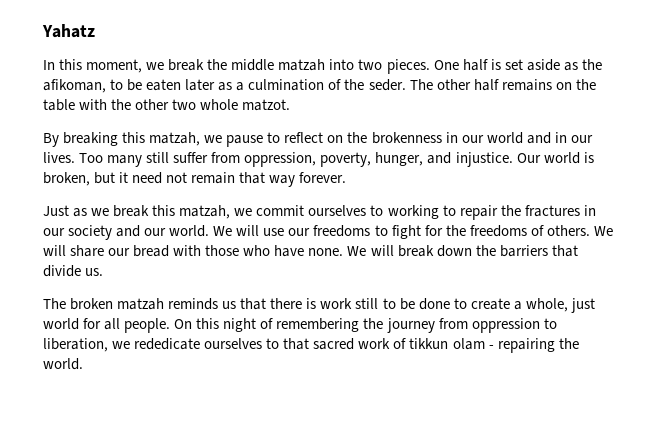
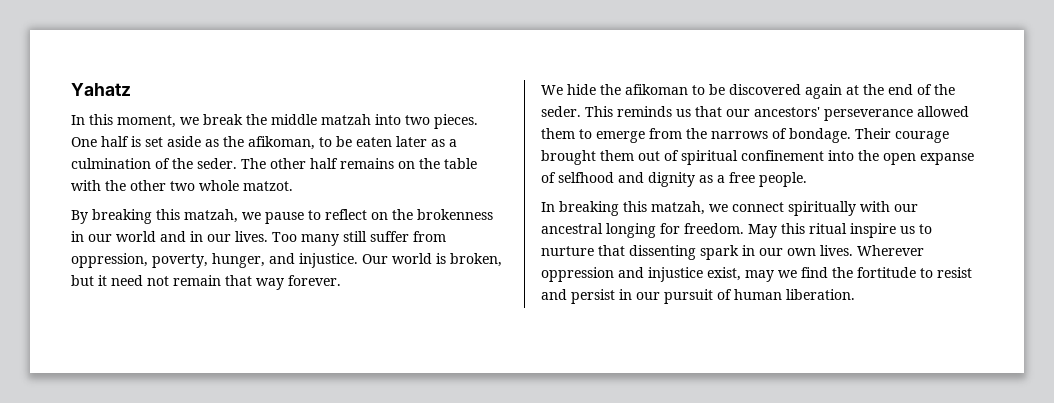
[43,205,596,220] [43,225,613,240] [43,245,578,257] [43,265,104,277] [43,298,595,313] [43,318,557,333] [43,338,579,353] [43,358,83,370] Just as we break this matzah, we commit ourselves to working to repair the fractures in our society and our world. We will use our freedoms to fight for the freedoms of others. We will share our bread with those who have none. We will break down the barriers that divide us. // The broken matzah reminds us that there is work still to be done to create a whole, just world for all people. On this night of remembering the journey from oppression to liberation, we rededicate ourselves to that sacred work of tikkun olam - repairing the world. -> [541,84,955,99] [541,106,969,121] [541,128,949,143] [541,150,974,165] [541,172,807,187] [541,201,918,216] [541,223,932,238] [541,245,924,260] [541,267,972,282] [541,289,855,304] We hide the afikoman to be discovered again at the end of the seder. This reminds us that our ancestors' perseverance allowed them to emerge from the narrows of bondage. Their courage brought them out of spiritual confinement into the open expanse of selfhood and dignity as a free people. // In breaking this matzah, we connect spiritually with our ancestral longing for freedom. May this ritual inspire us to nurture that dissenting spark in our own lives. Wherever oppression and injustice exist, may we find the fortitude to resist and persist in our pursuit of human liberation.

